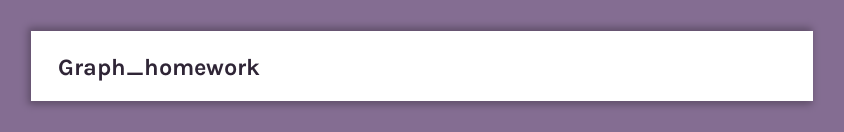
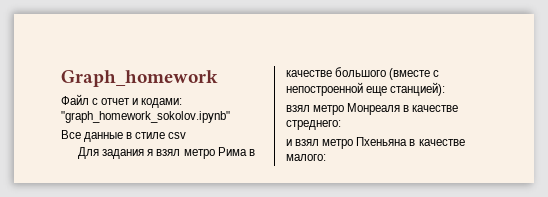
(260, 69) none -> [61,94,183,108] [61,111,230,123] [61,130,187,142] [78,147,255,159] [286,67,440,80] [286,82,446,96] [286,103,459,115] [286,120,341,130] [286,137,465,149] [286,154,326,161] // Файл с отчет и кодами: "graph_homework_sokolov.ipynb" // Все данные в стиле csv // Для задания я взял метро Рима в качестве большого (вместе с непостроенной еще станцией): // взял метро Монреаля в качестве стреднего: // и взял метро Пхеньяна в качестве малого:

